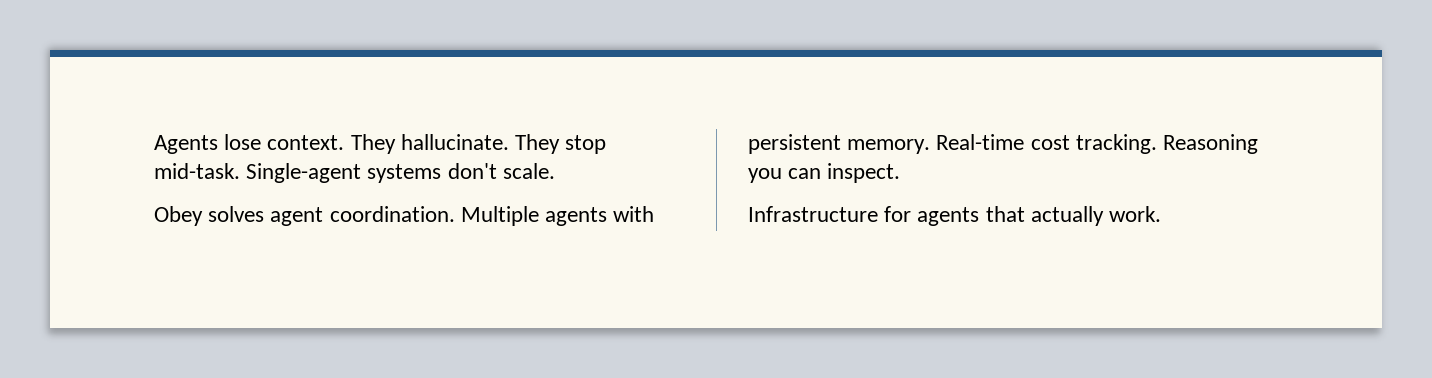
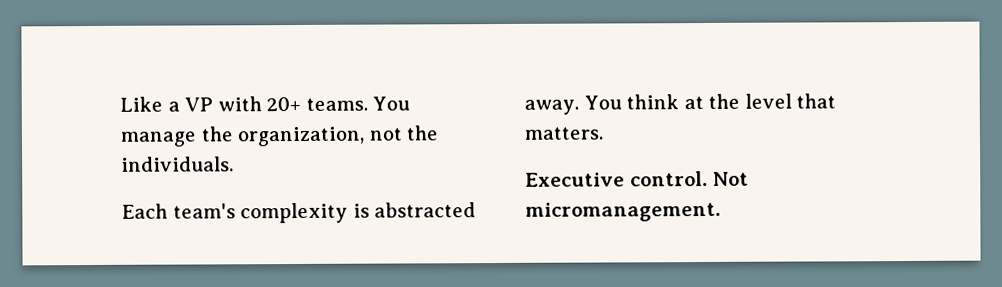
[154,134,607,154] [154,163,555,183] [154,206,655,226] [748,134,1259,154] [748,163,901,183] [748,206,1162,226] Agents lose context. They hallucinate. They stop mid-task. Single-agent systems don't scale. // Obey solves agent coordination. Multiple agents with persistent memory. Real-time cost tracking. Reasoning you can inspect. // Infrastructure for agents that actually work. -> [120,96,411,112] [120,125,439,147] [121,156,234,172] [121,202,477,224] [524,93,837,115] [524,126,603,140] [525,170,750,187] [525,201,721,222] Like a VP with 20+ teams. You manage the organization, not the individuals. // Each team's complexity is abstracted away. You think at the level that matters. // Executive control. Not micromanagement.

